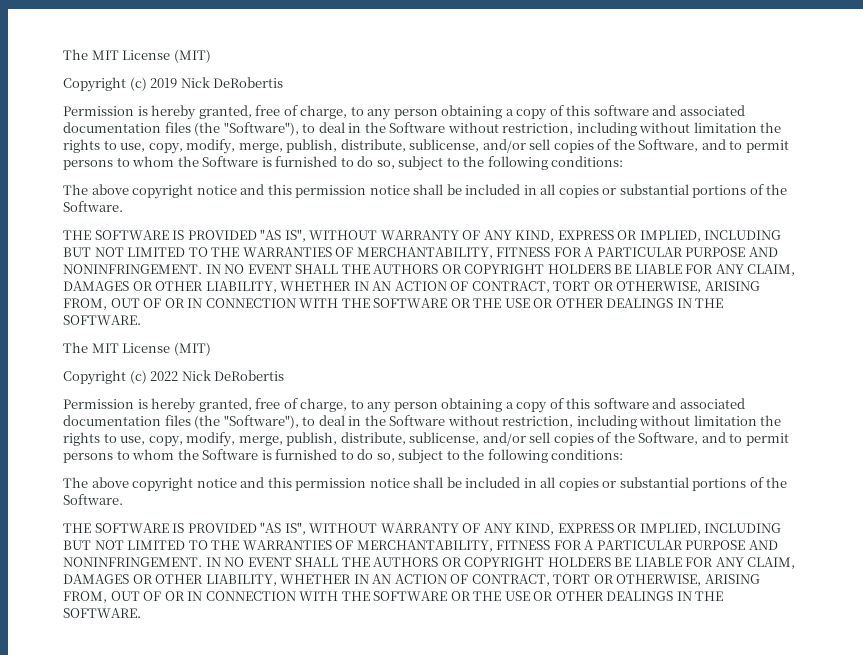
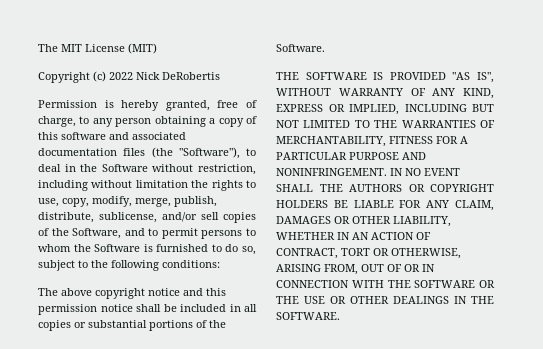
[63,49,211,63] [63,77,284,92] [63,105,745,120] [63,122,782,136] [63,139,789,154] [63,156,624,171] [63,184,788,199] [63,201,123,212] [63,229,782,242] [63,247,778,259] [63,264,796,276] [63,281,760,293] [63,298,724,310] [63,315,141,325] [63,342,211,356] The MIT License (MIT) // Copyright (c) 2019 Nick DeRobertis // Permission is hereby granted, free of charge, to any person obtaining a copy of this software and associated documentation files (the "Software"), to deal in the Software without restriction, including without limitation the rights to use, copy, modify, merge, publish, distribute, sublicense, and/or sell copies of the Software, and to permit persons to whom the Software is furnished to do so, subject to the following conditions: // The above copyright notice and this permission notice shall be included in all copies or substantial portions of the Software. // THE SOFTWARE IS PROVIDED "AS IS", WITHOUT WARRANTY OF ANY KIND, EXPRESS OR IMPLIED, INCLUDING BUT NOT LIMITED TO THE WARRANTIES OF MERCHANTABILITY, FITNESS FOR A PARTICULAR PURPOSE AND NONINFRINGEMENT. IN NO EVENT SHALL THE AUTHORS OR COPYRIGHT HOLDERS BE LIABLE FOR ANY CLAIM, DAMAGES OR OTHER LIABILITY, WHETHER IN AN ACTION OF CONTRACT, TORT OR OTHERWISE, ARISING FROM, OUT OF OR IN CONNECTION WITH THE SOFTWARE OR THE USE OR OTHER DEALINGS IN THE SOFTWARE. // The MIT License (MIT) -> [38,43,157,54] The MIT License (MIT)

